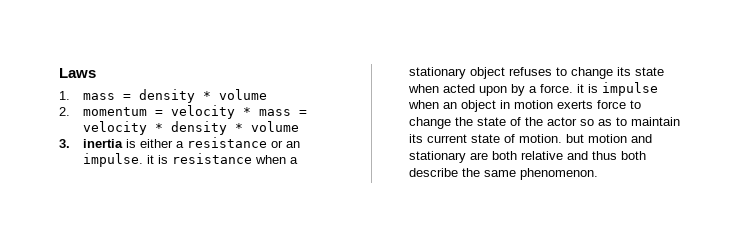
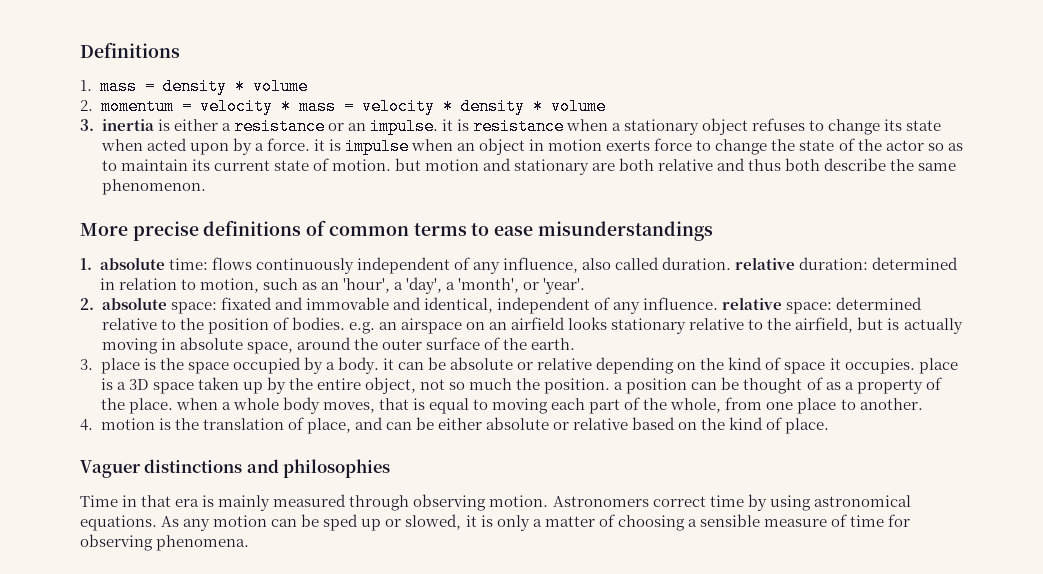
[59,68,96,78] Laws -> [80,42,180,58] Definitions
(599, 174) none -> [80,220,713,241] [80,257,959,274] [99,277,586,294] [80,297,923,314] [101,317,963,334] [101,337,576,354] [80,357,958,374] [100,377,942,394] [100,397,923,414] [80,417,830,434] [80,459,391,478] [80,494,911,511] [80,514,911,531] [80,534,250,551] // More precise definitions of common terms to ease misunderstandings // 1. absolute time: flows continuously independent of any influence, also called duration. relative duration: determined in relation to motion, such as an 'hour', a 'day', a 'month', or 'year'. // 2. absolute space: fixated and immovable and identical, independent of any influence. relative space: determined relative to the position of bodies. e.g. an airspace on an airfield looks stationary relative to the airfield, but is actually moving in absolute space, around the outer surface of the earth. // 3. place is the space occupied by a body. it can be absolute or relative depending on the kind of space it occupies. place is a 3D space taken up by the entire object, not so much the position. a position can be thought of as a property of the place. when a whole body moves, that is equal to moving each part of the whole, from one place to another. // 4. motion is the translation of place, and can be either absolute or relative based on the kind of place. // Vaguer distinctions and philosophies // Time in that era is mainly measured through observing motion. Astronomers correct time by using astronomical equations. As any motion can be sped up or slowed, it is only a matter of choosing a sensible measure of time for observing phenomena.

